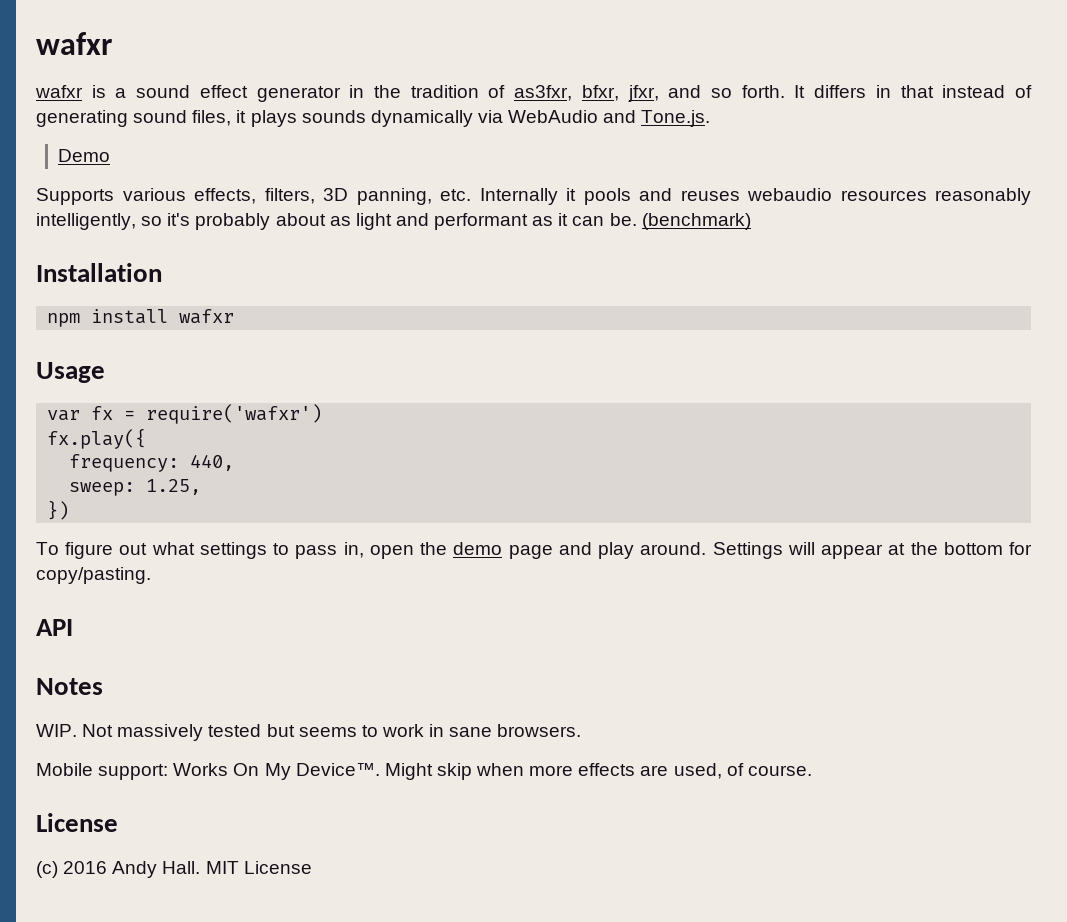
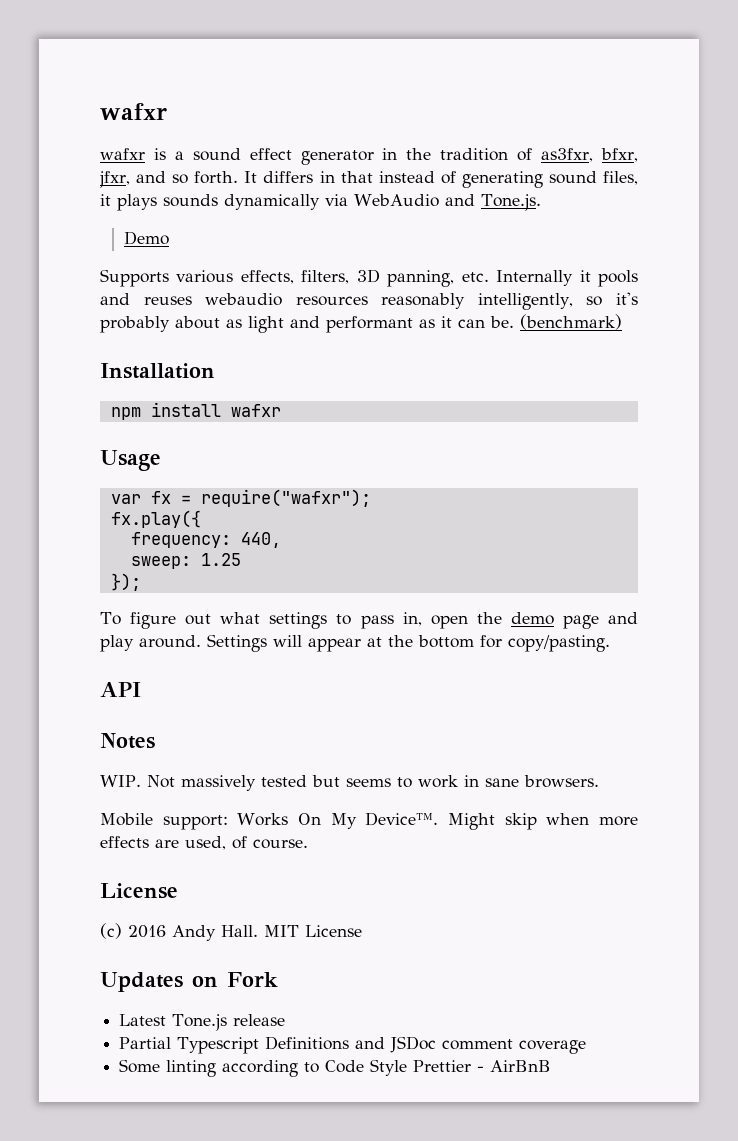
[146,404,323,424] require('wafxr') -> [200,489,371,507] require("wafxr");
[146,479,202,495] [47,500,70,520] 1.25, // }) -> [200,553,241,566] [110,573,141,591] 1.25 // });
(312, 867) none -> [100,972,278,992] [119,1014,286,1031] [119,1036,587,1054] [119,1059,552,1077] // Updates on Fork // Latest Tone.js release // Partial Typescript Definitions and JSDoc comment coverage // Some linting according to Code Style Prettier - AirBnB

